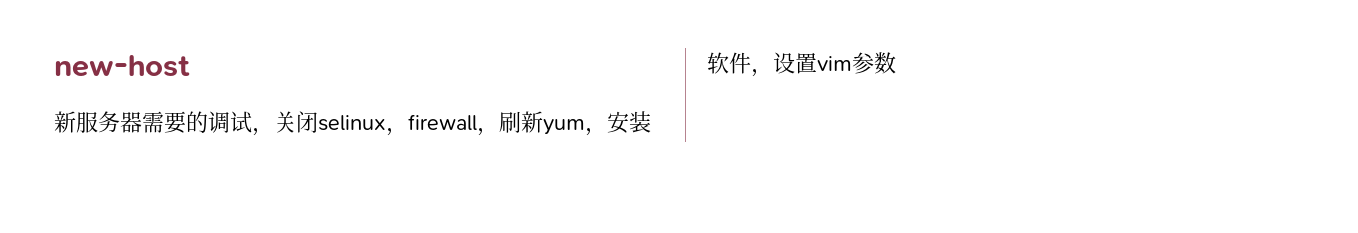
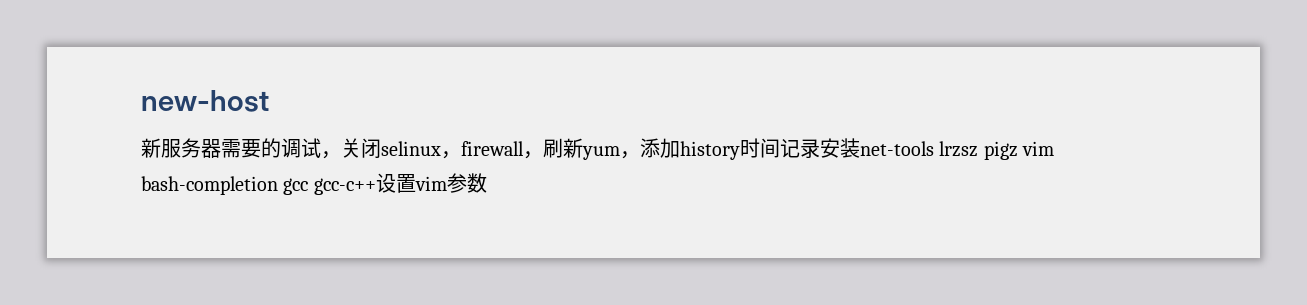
[607,111,651,134] [707,52,773,77] 安装软件， -> [640,138,1055,160] [141,176,376,195] 添加history时间记录安装net-tools lrzsz pigz vim bash-completion gcc gcc-c++

